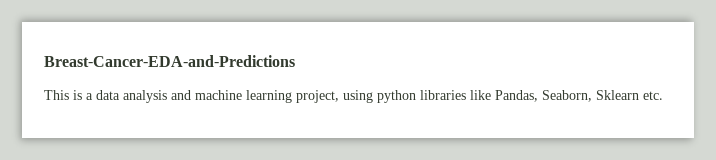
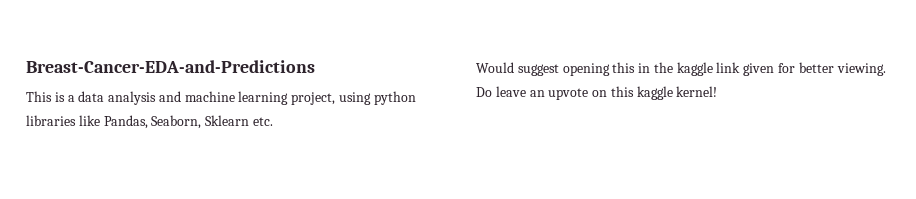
(663, 95) none -> [476,62,886,76] [476,86,718,100] // Would suggest opening this in the kaggle link given for better viewing. Do leave an upvote on this kaggle kernel!

